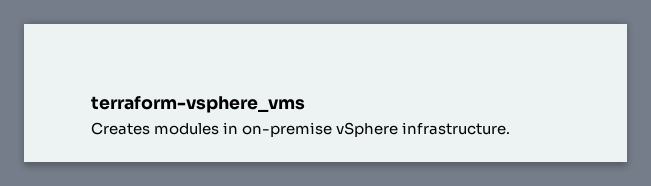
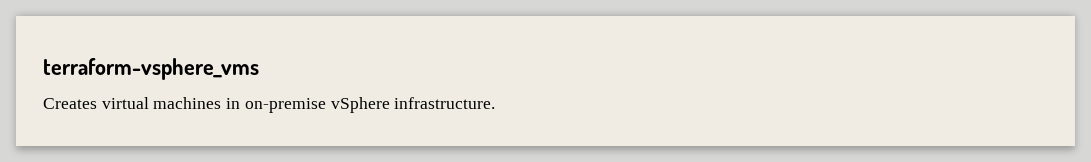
[154,123,220,135] modules -> [101,97,222,109] virtual machines

